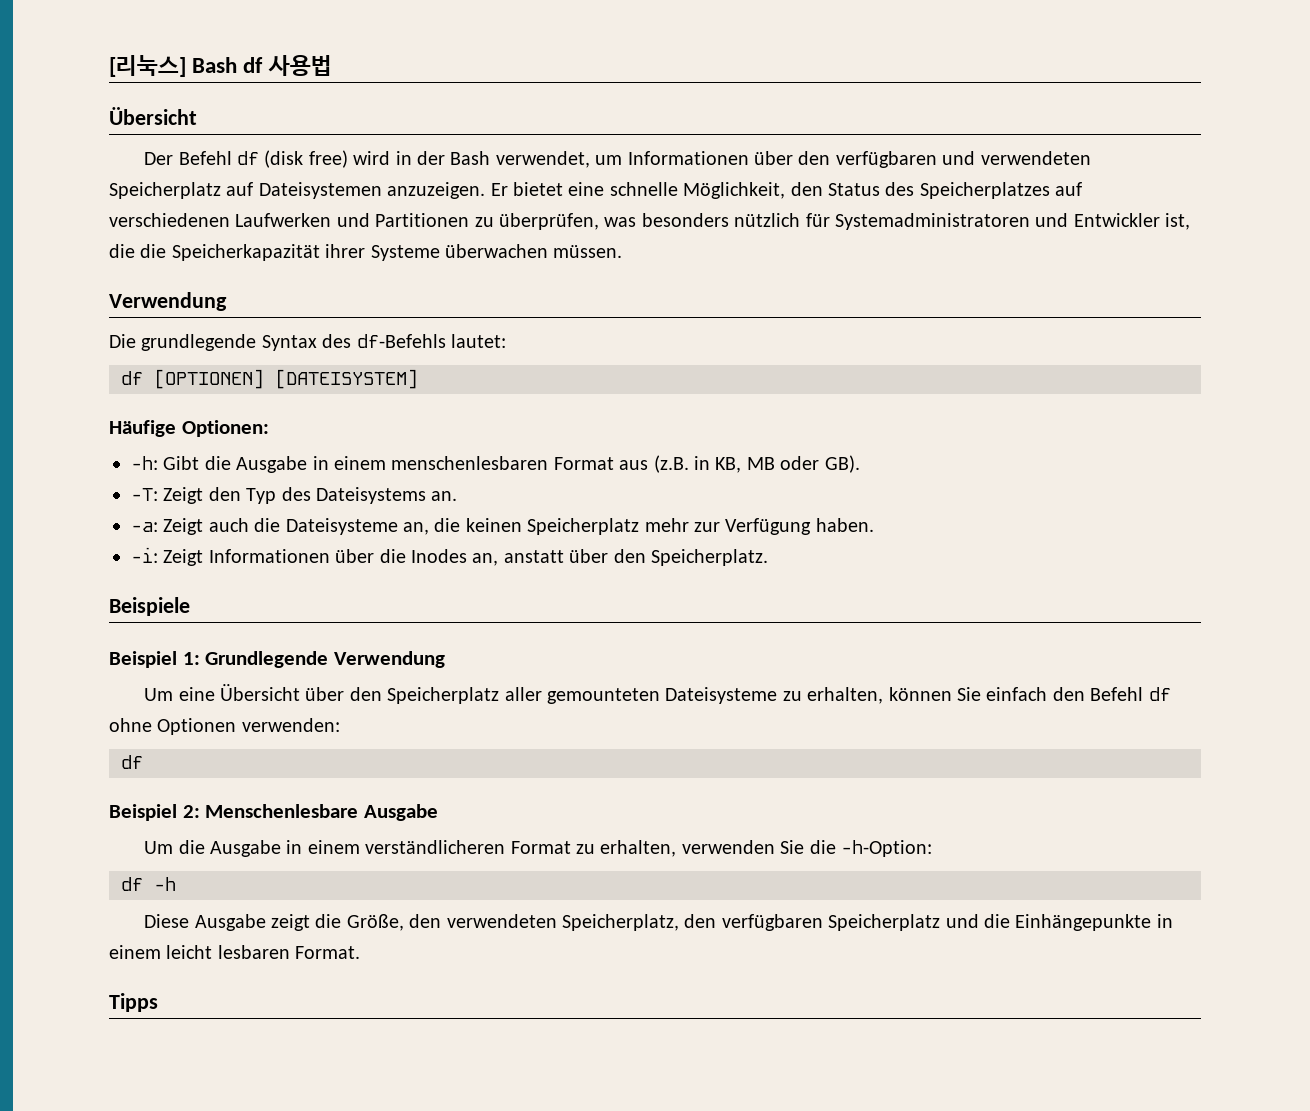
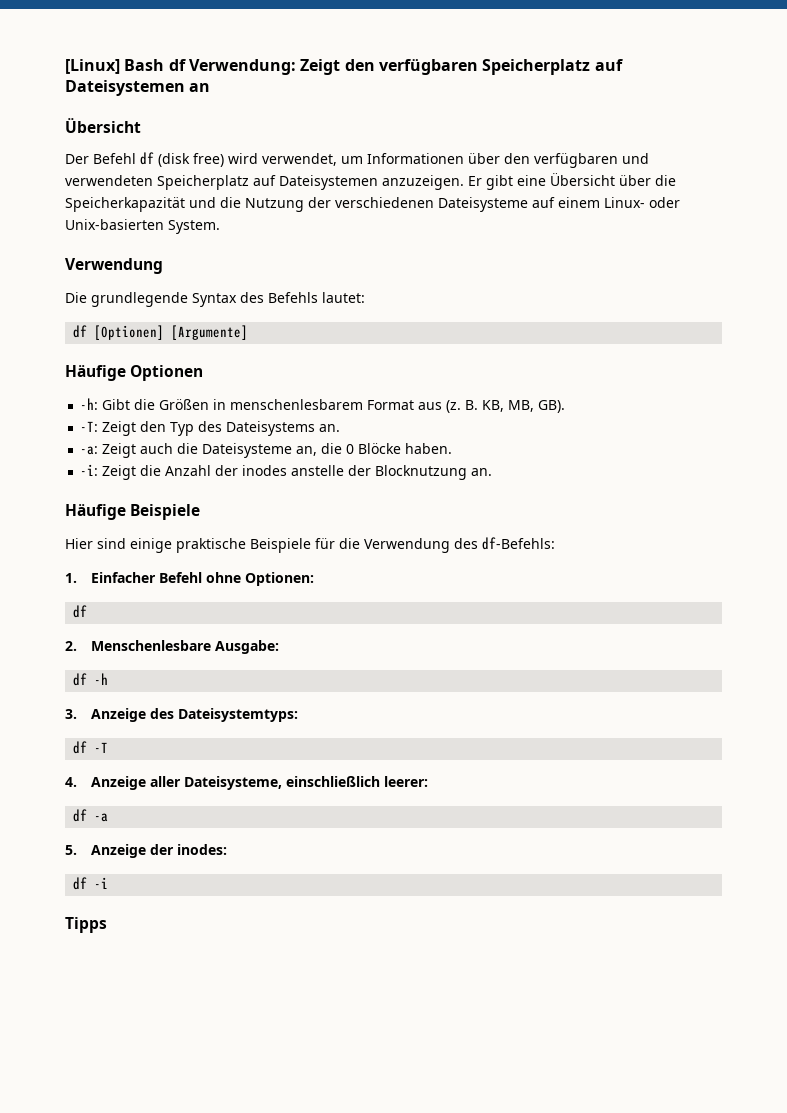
[109,55,186,77] [리눅스] -> [65,59,120,74] [Linux]
[267,55,332,76] 사용법 -> [188,59,623,75] [65,80,211,96] Verwendung: Zeigt den verfügbaren Speicherplatz auf Dateisystemen an
[395,151,491,165] in der Bash -> (258, 158) none
[513,182,1083,199] [109,213,1191,230] [109,244,623,261] bietet eine schnelle Möglichkeit, den Status des Speicherplatzes auf verschiedenen Laufwerken und Partitionen zu überprüfen, was besonders nützlich für Systemadministratoren und Entwickler ist, die die Speicherkapazität ihrer Systeme überwachen müssen. -> [486,173,676,190] [65,197,680,212] [65,219,220,234] gibt eine Übersicht über die Speicherkapazität und die Nutzung der verschiedenen Dateisysteme auf einem Linux- oder Unix-basierten System.
[356,334,446,348] df-Befehls -> [268,292,318,303] Befehls
[154,369,418,389] [109,420,269,437] [OPTIONEN] [DATEISYSTEM] // Häufige Optionen: -> [94,325,249,340] [65,365,204,381] [Optionen] [Argumente] // Häufige Optionen
[236,455,820,473] Ausgabe in einem menschenlesbaren Format aus (z.B. in KB, MB oder -> [159,399,535,413] Größen in menschenlesbarem Format aus (z. B. KB, MB,
[465,518,874,535] [131,547,768,566] [109,597,190,616] [109,651,446,668] [144,684,1171,704] [109,718,340,735] [121,755,143,769] [109,804,439,821] [144,840,932,857] [121,877,176,891] [144,914,1173,931] [109,945,361,959] keinen Speicherplatz mehr zur Verfügung haben. // -i: Zeigt Informationen über die Inodes an, anstatt über den Speicherplatz. // Beispiele // Beispiel 1: Grundlegende Verwendung // Um eine Übersicht über den Speicherplatz aller gemounteten Dateisysteme zu erhalten, können Sie einfach den Befehl df ohne Optionen verwenden: // df // Beispiel 2: Menschenlesbare Ausgabe // Um die Ausgabe in einem verständlicheren Format zu erhalten, verwenden Sie die -h-Option: // df -h // Diese Ausgabe zeigt die Größe, den verwendeten Speicherplatz, den verfügbaren Speicherplatz und die Einhängepunkte in einem leicht lesbaren Format. -> [346,443,453,454] [80,464,493,480] [65,504,201,520] [65,537,555,553] [65,572,315,586] [73,605,88,618] [65,640,280,654] [73,673,109,686] [65,708,299,722] [73,741,109,754] [65,776,429,790] [73,809,109,822] [65,844,228,858] [73,877,109,890] 0 Blöcke haben. // -i: Zeigt die Anzahl der inodes anstelle der Blocknutzung an. // Häufige Beispiele // Hier sind einige praktische Beispiele für die Verwendung des df-Befehls: // 1. Einfacher Befehl ohne Optionen: // df // 2. Menschenlesbare Ausgabe: // df -h // 3. Anzeige des Dateisystemtyps: // df -T // 4. Anzeige aller Dateisysteme, einschließlich leerer: // df -a // 5. Anzeige der inodes: // df -i

